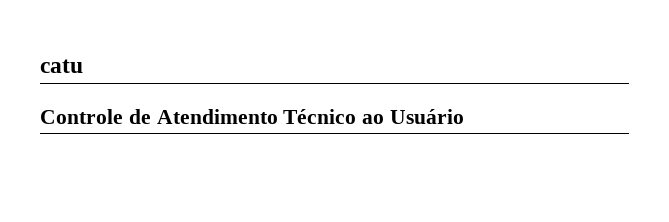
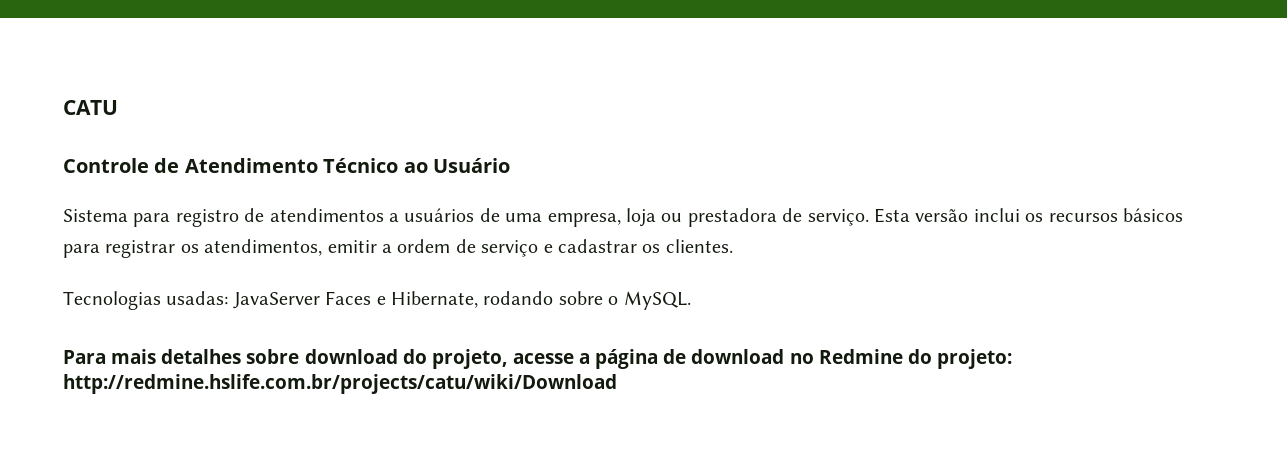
[40,59,83,73] catu -> [63,100,118,115] CATU
(465, 116) none -> [63,208,1183,227] [63,239,733,258] [63,291,691,310] [63,349,1012,369] [63,374,617,394] // Sistema para registro de atendimentos a usuários de uma empresa, loja ou prestadora de serviço. Esta versão inclui os recursos básicos para registrar os atendimentos, emitir a ordem de serviço e cadastrar os clientes. // Tecnologias usadas: JavaServer Faces e Hibernate, rodando sobre o MySQL. // Para mais detalhes sobre download do projeto, acesse a página de download no Redmine do projeto: http://redmine.hslife.com.br/projects/catu/wiki/Download

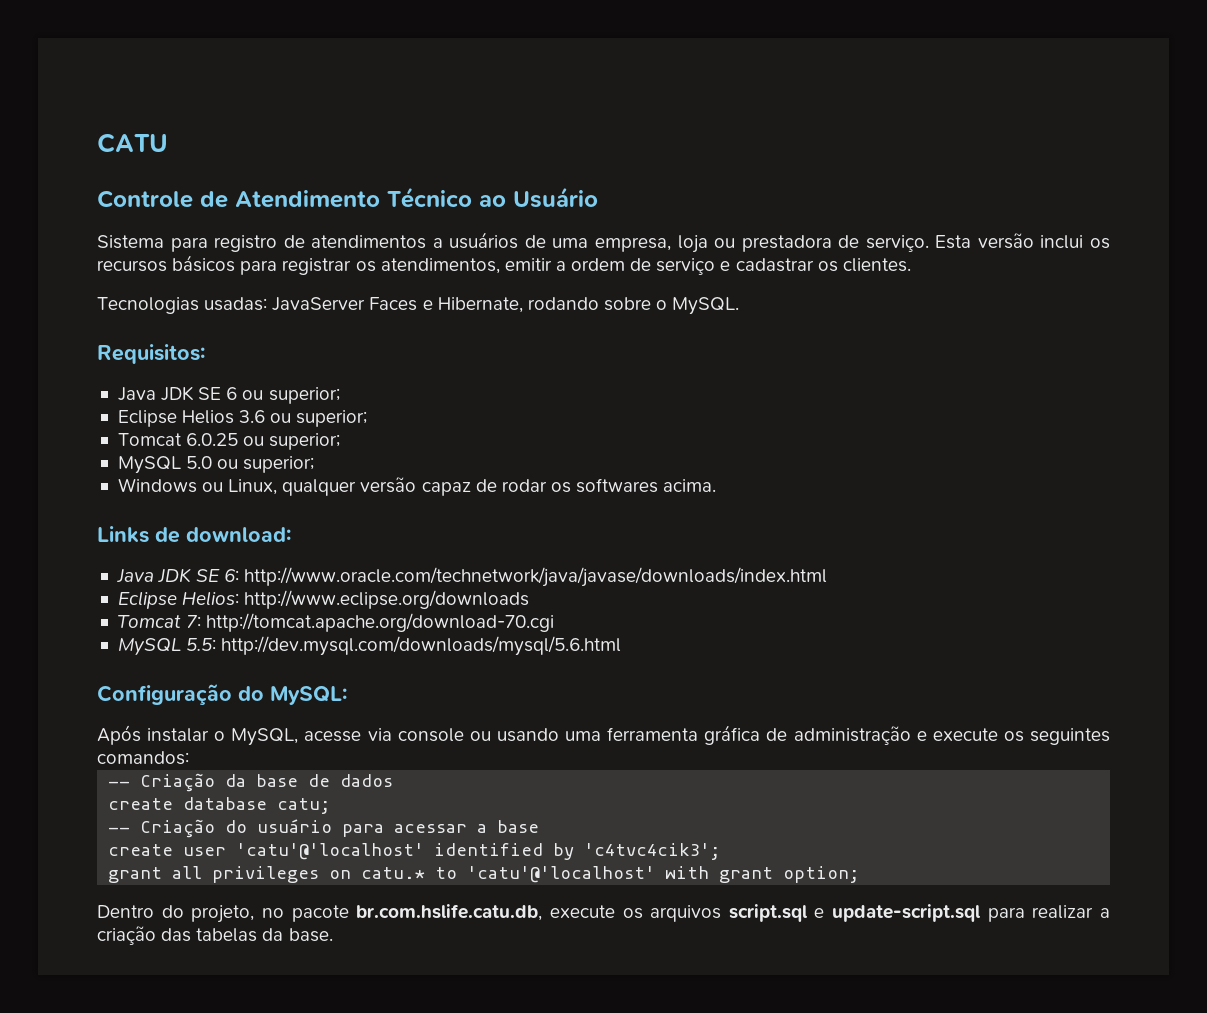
[63,349,1012,369] [63,374,617,394] Para mais detalhes sobre download do projeto, acesse a página de download no Redmine do projeto: http://redmine.hslife.com.br/projects/catu/wiki/Download -> [97,344,205,364] [117,386,340,404] [117,410,368,427] [117,433,341,450] [117,456,315,474] [117,477,717,496] [97,526,291,543] [116,567,828,587] [117,590,530,609] [117,613,555,632] [117,636,622,656] [97,684,347,705] [97,725,1110,746] [97,751,189,765] [108,773,394,792] [108,797,331,814] [108,819,540,838] [108,843,721,860] [108,866,860,883] [97,904,1110,923] [97,926,333,945] Requisitos: // Java JDK SE 6 ou superior; // Eclipse Helios 3.6 ou superior; // Tomcat 6.0.25 ou superior; // MySQL 5.0 ou superior; // Windows ou Linux, qualquer versão capaz de rodar os softwares acima. // Links de download: // Java JDK SE 6: http://www.oracle.com/technetwork/java/javase/downloads/index.html // Eclipse Helios: http://www.eclipse.org/downloads // Tomcat 7: http://tomcat.apache.org/download-70.cgi // MySQL 5.5: http://dev.mysql.com/downloads/mysql/5.6.html // Configuração do MySQL: // Após instalar o MySQL, acesse via console ou usando uma ferramenta gráfica de administração e execute os seguintes comandos: // -- Criação da base de dados // create database catu; // -- Criação do usuário para acessar a base // create user 'catu'@'localhost' identified by 'c4tvc4cik3'; // grant all privileges on catu.* to 'catu'@'localhost' with grant option; // Dentro do projeto, no pacote br.com.hslife.catu.db, execute os arquivos script.sql e update-script.sql para realizar a criação das tabelas da base.

